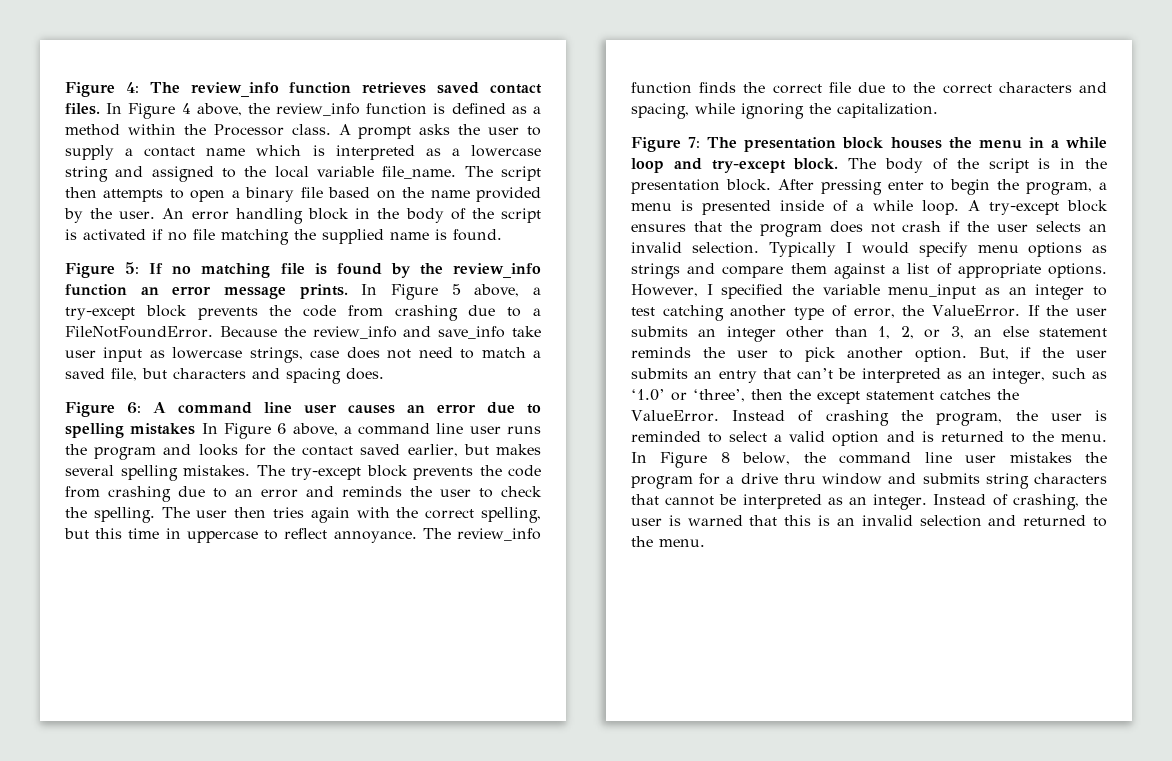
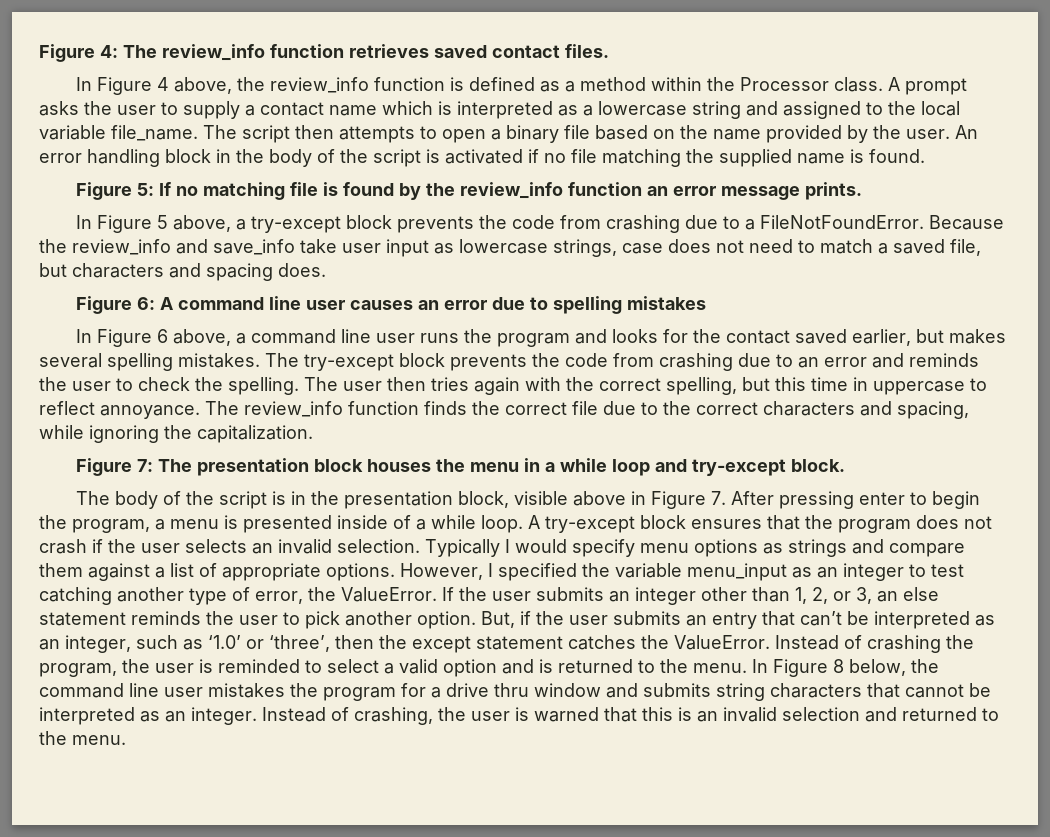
(100, 109) none -> (609, 51) //
(348, 291) none -> (862, 191) //
(196, 429) none -> (706, 303) //
(839, 164) none -> (845, 465) //
[725,179,771,191] block. -> [457,491,726,509] block, visible above in Figure 7.

